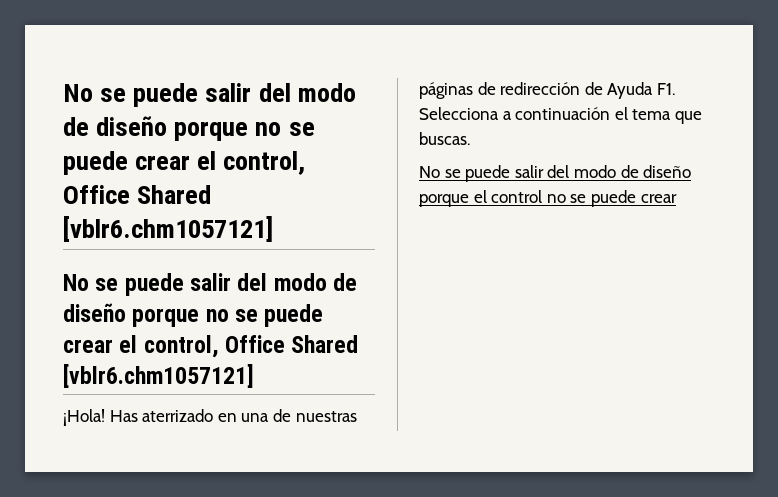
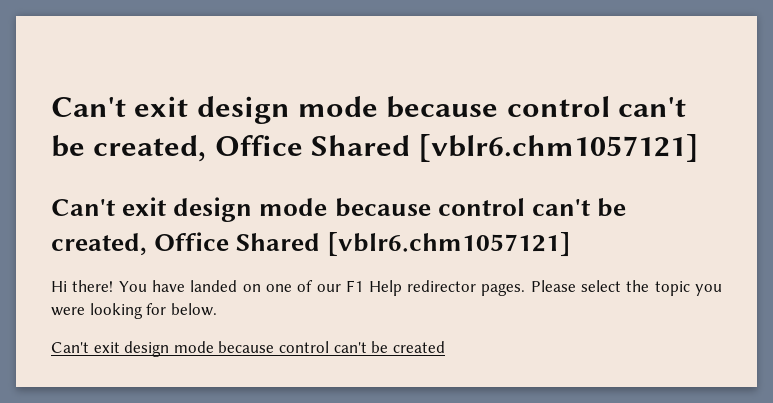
[63,83,356,107] [63,116,315,141] [63,151,306,175] [63,185,212,204] [63,216,273,242] [63,273,358,296] [63,303,324,327] [63,335,359,358] [63,364,254,388] [63,409,357,426] [419,82,675,99] [419,107,702,124] [419,132,470,145] [419,165,692,182] [419,190,677,207] No se puede salir del modo de diseño porque no se puede crear el control, Office Shared [vblr6.chm1057121] // No se puede salir del modo de diseño porque no se puede crear el control, Office Shared [vblr6.chm1057121] // ¡Hola! Has aterrizado en una de nuestras páginas de redirección de Ayuda F1. Selecciona a continuación el tema que buscas. // No se puede salir del modo de diseño porque el control no se puede crear -> [51,96,687,124] [51,134,700,162] [51,197,627,222] [51,232,572,257] [51,280,723,296] [51,303,217,319] [51,341,445,357] Can't exit design mode because control can't be created, Office Shared [vblr6.chm1057121] // Can't exit design mode because control can't be created, Office Shared [vblr6.chm1057121] // Hi there! You have landed on one of our F1 Help redirector pages. Please select the topic you were looking for below. // Can't exit design mode because control can't be created

